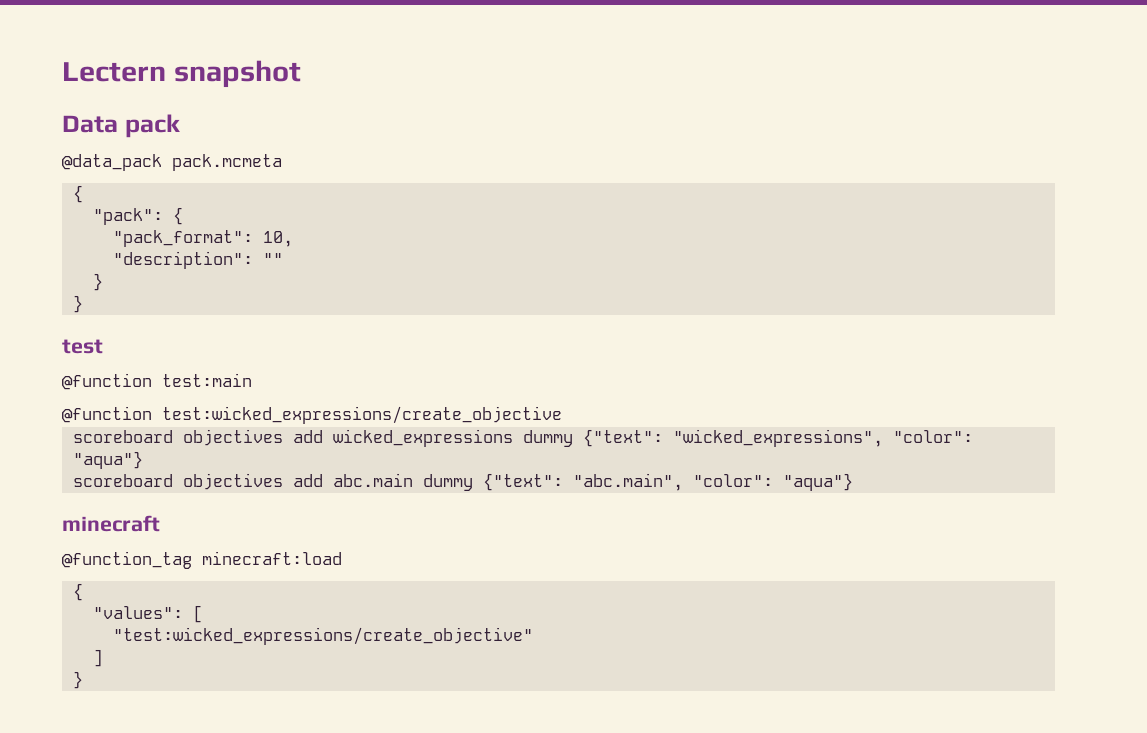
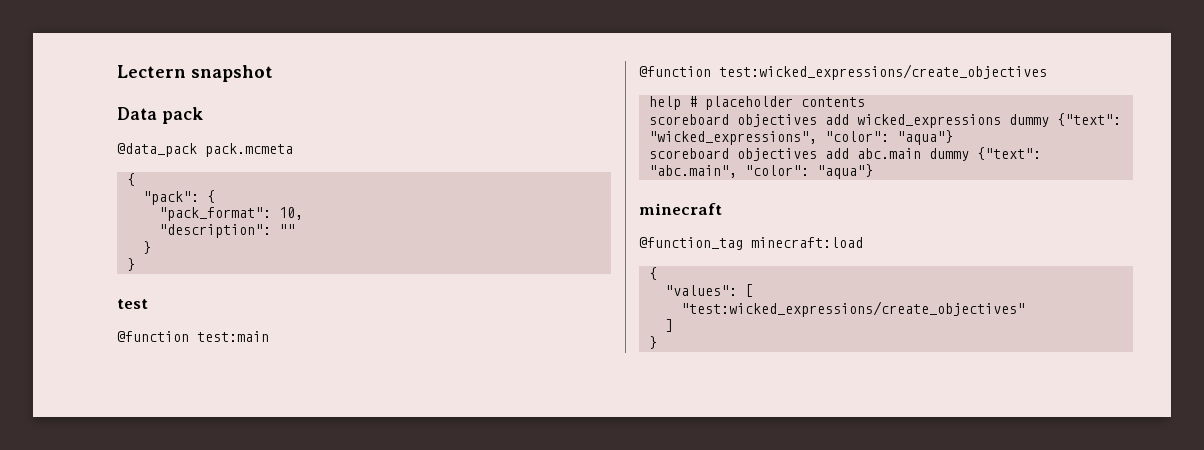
[162,406,562,424] test:wicked_expressions/create_objective -> [719,64,1047,80] [648,96,865,110] test:wicked_expressions/create_objectives // help # placeholder contents
[113,627,534,645] "test:wicked_expressions/create_objective" -> [680,301,1025,317] "test:wicked_expressions/create_objectives"

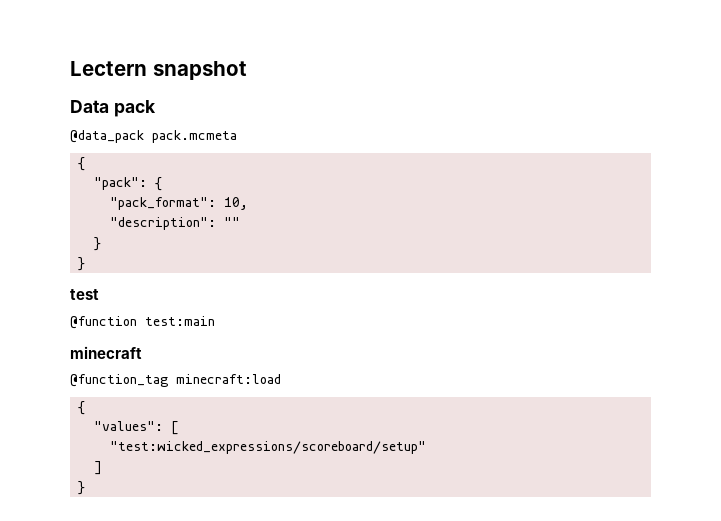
[639,64,1047,80] [648,96,865,110] [648,113,1121,128] [648,130,953,145] [648,147,1041,161] [648,164,873,179] // @function test:wicked_expressions/create_objectives // help # placeholder contents // scoreboard objectives add wicked_expressions dummy {"text": "wicked_expressions", "color": "aqua"} // scoreboard objectives add abc.main dummy {"text": "abc.main", "color": "aqua"} -> (215, 321) none
[680,301,1025,317] "test:wicked_expressions/create_objectives" -> [109,441,426,454] "test:wicked_expressions/scoreboard/setup"

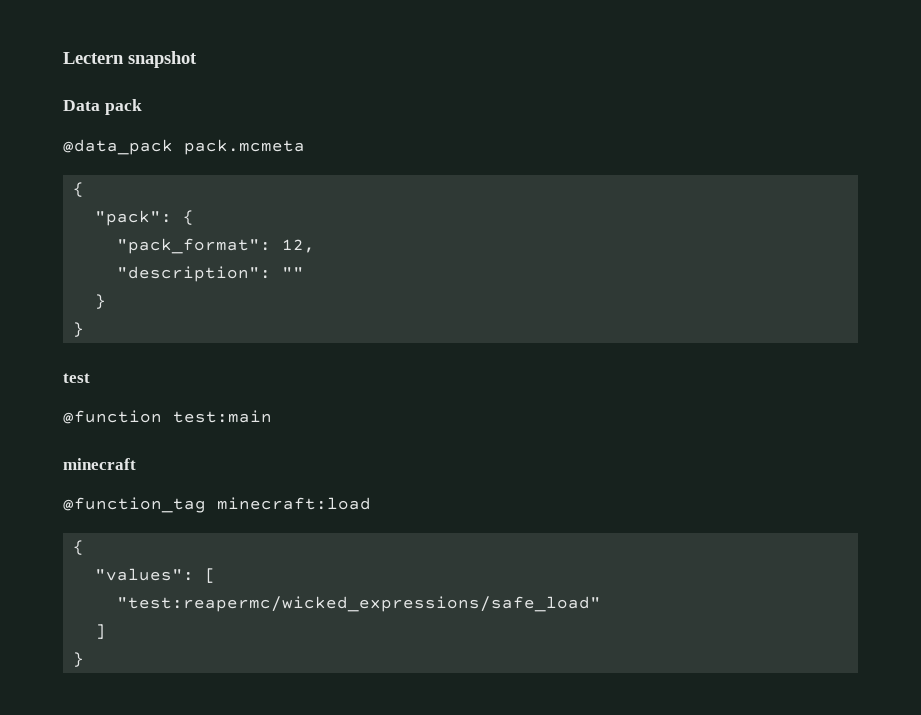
[223,197,248,210] 10, -> [281,239,315,253] 12,
[109,441,426,454] "test:wicked_expressions/scoreboard/setup" -> [116,596,601,612] "test:reapermc/wicked_expressions/safe_load"

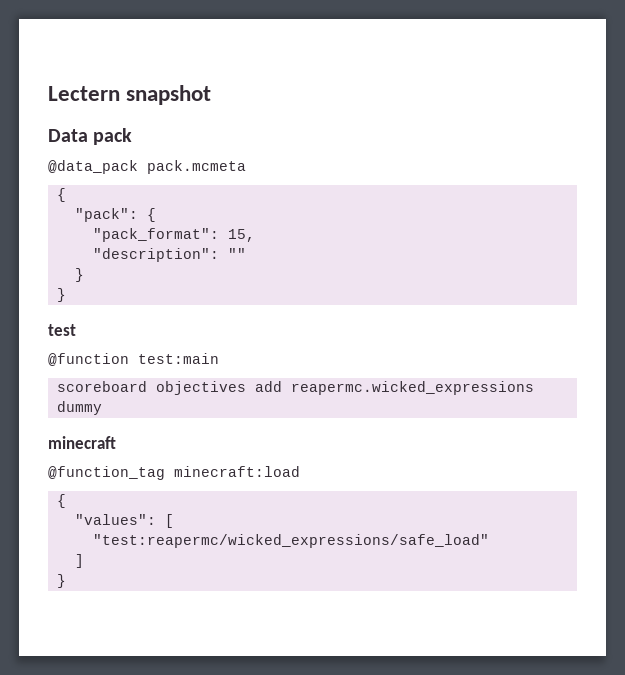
[281,239,315,253] 12, -> [227,229,255,242] 15,
(272, 416) none -> [56,381,534,395] [56,401,102,415] // scoreboard objectives add reapermc.wicked_expressions dummy

